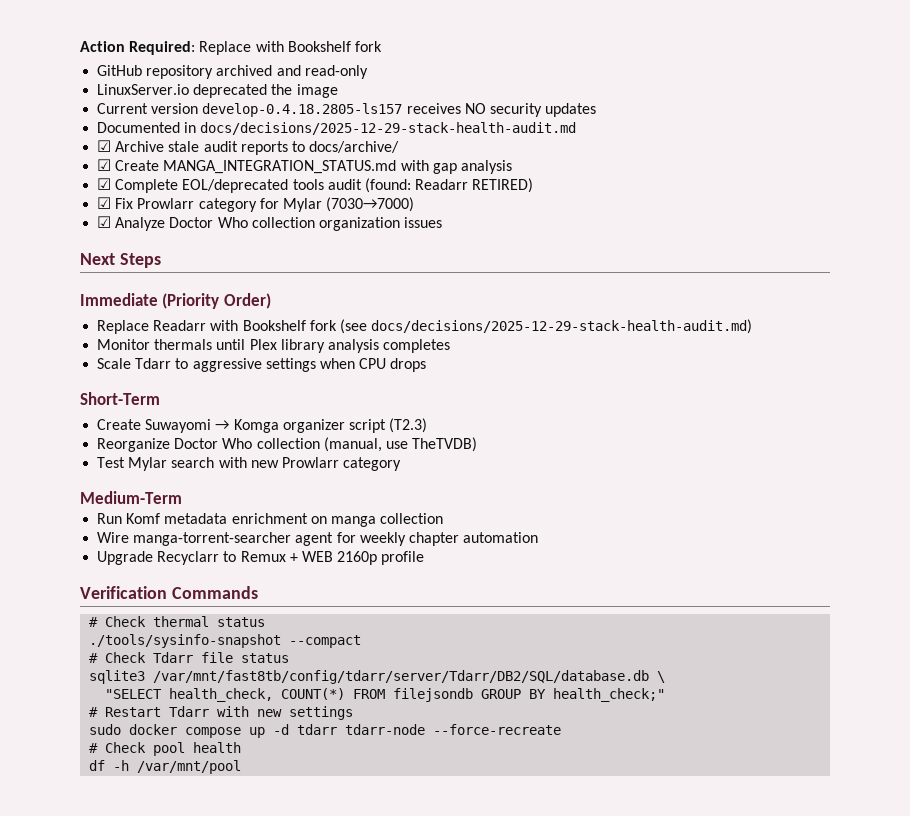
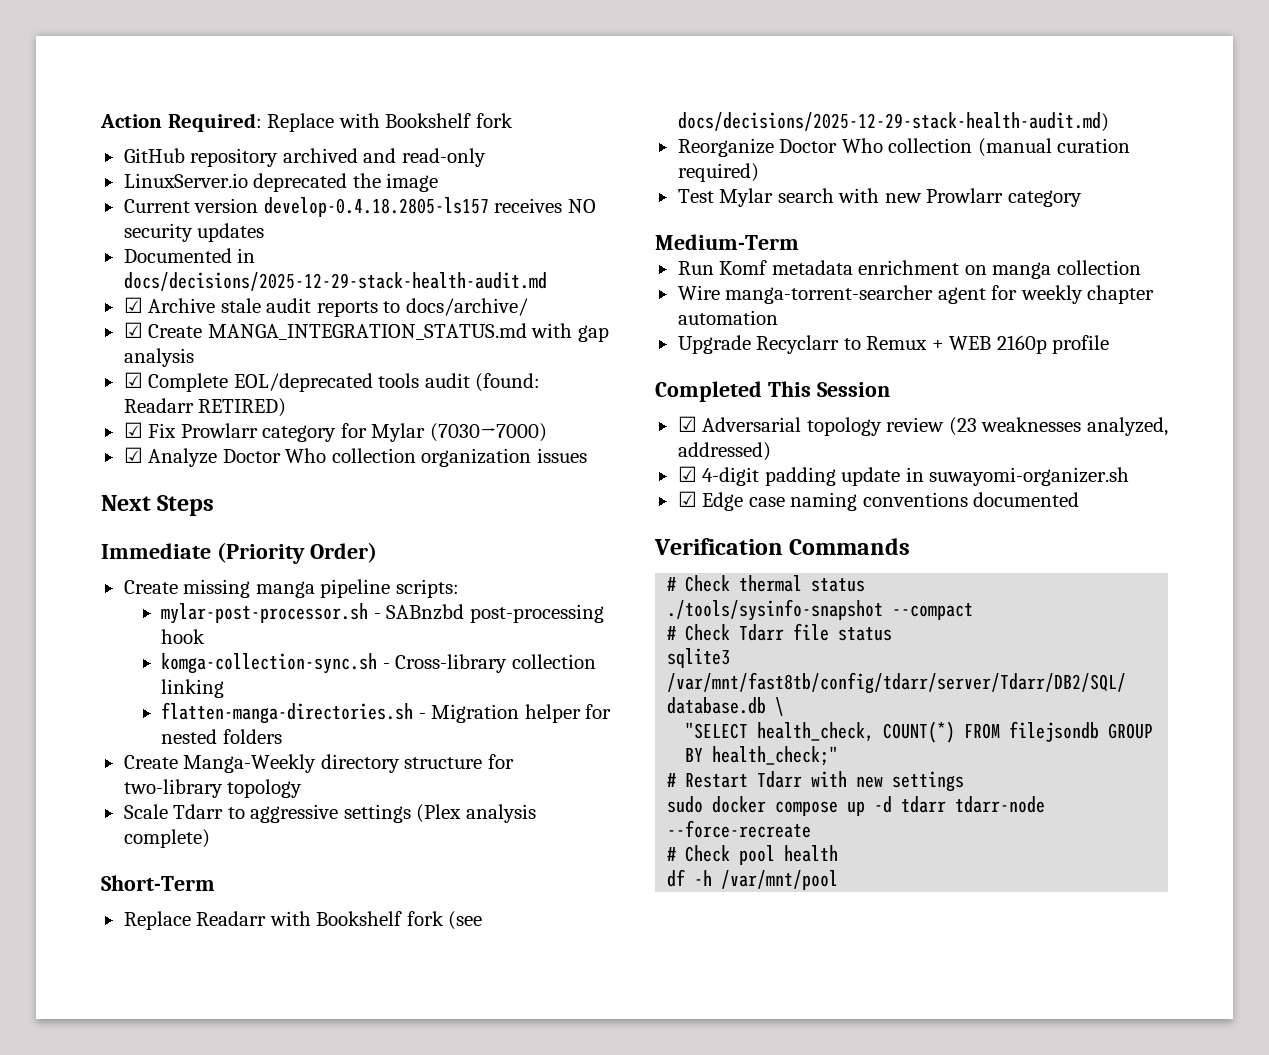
(271, 301) none -> [123,579,459,598] [161,603,604,624] [161,629,206,644] [161,653,596,674] [161,679,225,698] [161,702,612,724] [161,729,282,744] [123,754,514,773] [123,779,303,798] [123,804,536,823] [123,829,210,848] [101,875,215,891] // Create missing manga pipeline scripts: // mylar-post-processor.sh - SABnzbd post-processing hook // komga-collection-sync.sh - Cross-library collection linking // flatten-manga-directories.sh - Migration helper for nested folders // Create Manga-Weekly directory structure for two-library topology // Scale Tdarr to aggressive settings (Plex analysis complete) // Short-Term
[97,339,451,353] [97,358,427,372] [80,392,160,405] [97,418,428,433] // Monitor thermals until Plex library analysis completes // Scale Tdarr to aggressive settings when CPU drops // Short-Term // Create Suwayomi → Komga organizer script (T2.3) -> (1109, 122) none
[323,437,478,452] (manual, use TheTVDB) -> [977,138,1131,157] [677,163,759,182] (manual curation required)
(425, 558) none -> [655,381,890,402] [677,416,1168,436] [677,442,771,461] [677,466,1130,486] [677,491,1080,511] // Completed This Session // ☑ Adversarial topology review (23 weaknesses analyzed, addressed) // ☑ 4-digit padding update in suwayomi-organizer.sh // ☑ Edge case naming conventions documented

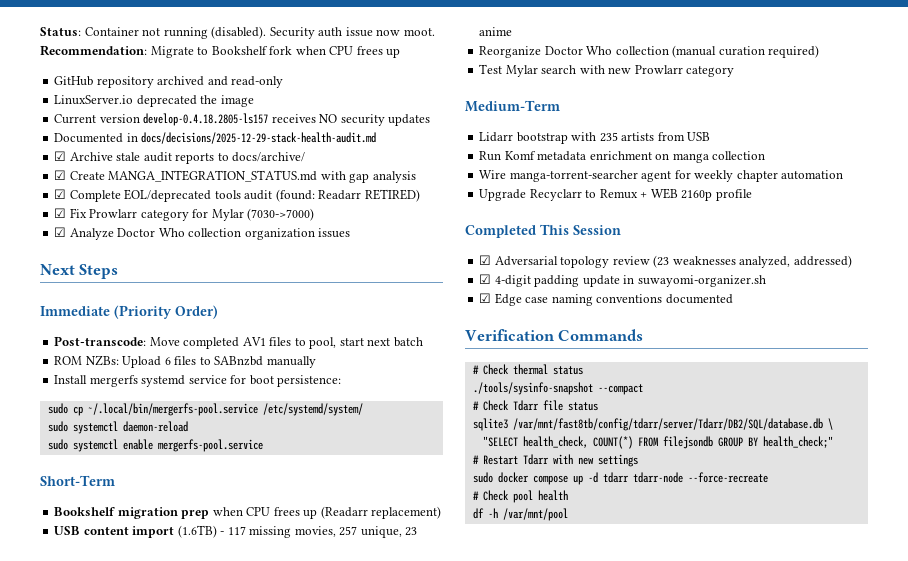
[100,113,513,132] Action Required: Replace with Bookshelf fork -> [40,26,435,39] [40,45,401,58] Status: Container not running (disabled). Security auth issue now moot. Recommendation: Migrate to Bookshelf fork when CPU frees up
[429,423,547,442] (7030→7000) -> [247,208,315,221] (7030->7000)
[123,579,459,598] [161,603,604,624] [161,629,206,644] [161,653,596,674] [161,679,225,698] [161,702,612,724] [161,729,282,744] [123,754,514,773] [123,779,303,798] [123,804,536,823] [123,829,210,848] [101,875,215,891] [123,911,483,930] [677,112,1109,132] Create missing manga pipeline scripts: // mylar-post-processor.sh - SABnzbd post-processing hook // komga-collection-sync.sh - Cross-library collection linking // flatten-manga-directories.sh - Migration helper for nested folders // Create Manga-Weekly directory structure for two-library topology // Scale Tdarr to aggressive settings (Plex analysis complete) // Short-Term // Replace Readarr with Bookshelf fork (see docs/decisions/2025-12-29-stack-health-audit.md) -> [54,336,423,349] [54,355,316,368] [54,375,342,387] [47,403,363,416] [47,421,188,434] [47,439,263,452] [40,475,115,486] [54,506,442,519] [54,525,418,538] [479,27,513,36] Post-transcode: Move completed AV1 files to pool, start next batch // ROM NZBs: Upload 6 files to SABnzbd manually // Install mergerfs systemd service for boot persistence: // sudo cp ~/.local/bin/mergerfs-pool.service /etc/systemd/system/ // sudo systemctl daemon-reload // sudo systemctl enable mergerfs-pool.service // Short-Term // Bookshelf migration prep when CPU frees up (Readarr replacement) // USB content import (1.6TB) - 117 missing movies, 257 unique, 23 anime
(799, 242) none -> [479,132,711,144] // Lidarr bootstrap with 235 artists from USB

